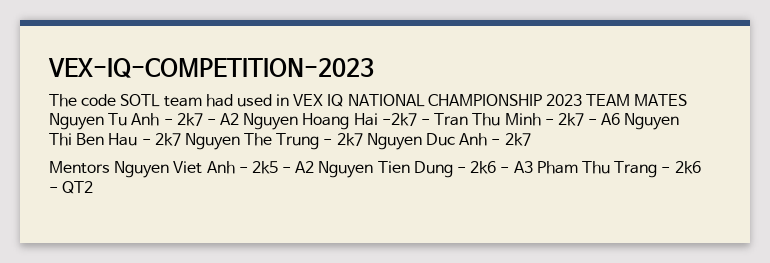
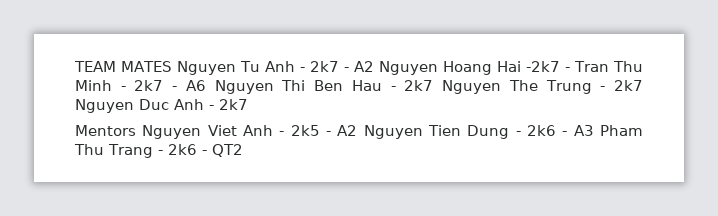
[48,58,374,78] [49,94,583,107] VEX-IQ-COMPETITION-2023 // The code SOTL team had used in VEX IQ NATIONAL CHAMPIONSHIP 2023 -> (74, 66) none

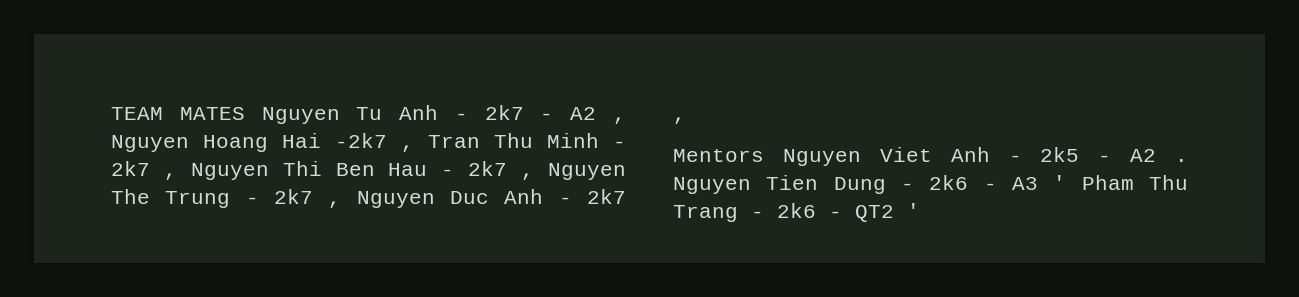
(374, 66) none -> [613,117,626,124] ,
[565,67,571,72] - -> [401,145,414,152] ,
[172,80,206,91] - A6 -> [163,173,177,180] ,
(434, 85) none -> [521,173,535,180] ,
(643, 85) none -> [328,201,342,208] ,
(248, 104) none -> [673,117,686,124] ,
(358, 130) none -> [1175,159,1188,162] .
(594, 130) none -> [1053,175,1067,190] '
(243, 150) none -> [907,203,920,218] '

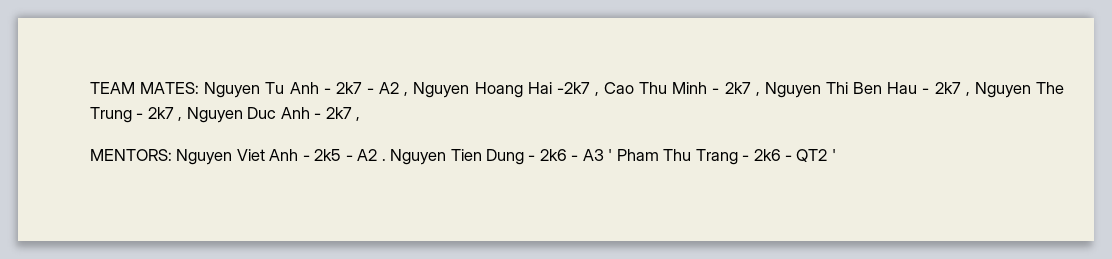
[179,107,245,120] MATES -> [140,82,200,94] MATES:
[428,135,480,148] Tran -> [604,82,635,94] Cao
[673,149,764,162] Mentors -> [90,149,172,161] MENTORS:

